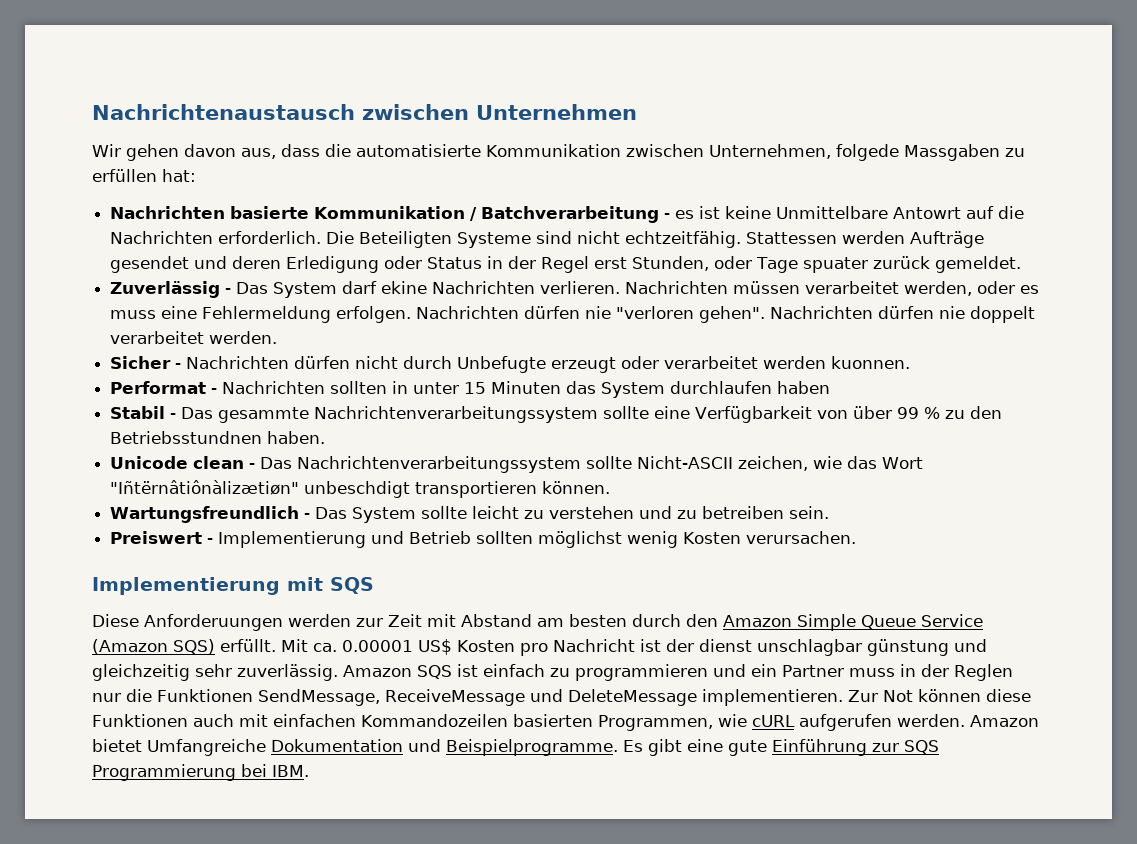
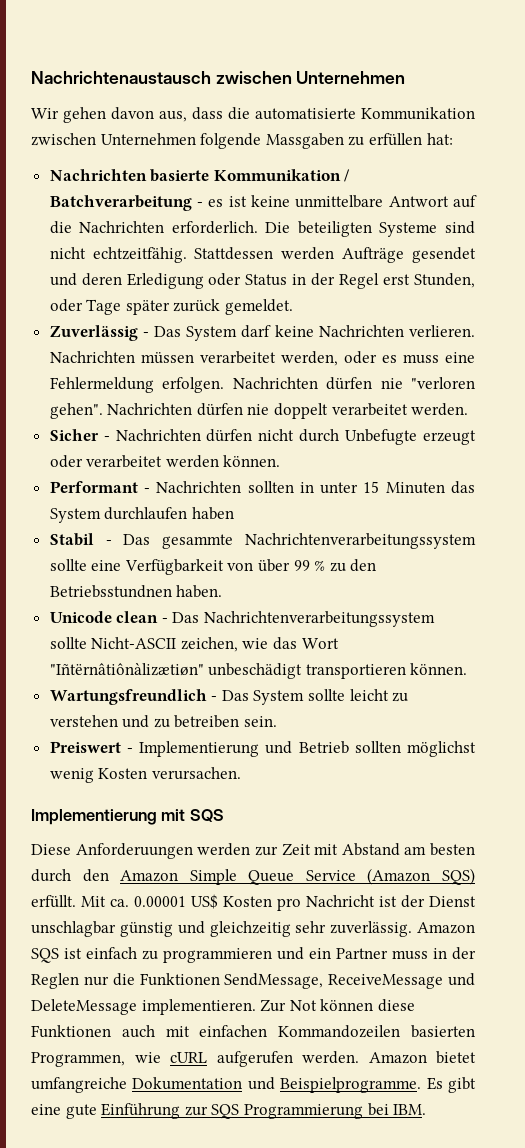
[708,144,899,161] Unternehmen, folgede -> [100,133,262,149] Unternehmen folgende
[776,206,962,219] Unmittelbare Antowrt -> [295,195,449,208] unmittelbare Antwort
[359,231,453,248] Beteiligten -> [297,221,372,237] beteiligten
[746,232,838,244] Stattessen -> [194,247,274,260] Stattdessen
[803,257,869,273] spuater -> [125,300,170,315] später
[381,281,428,294] ekine -> [274,325,314,337] keine
[831,356,911,369] [110,381,207,394] kuonnen. // Performat -> [223,455,281,467] [49,481,138,493] können. // Performant
[304,481,411,498] unbeschdigt -> [208,663,303,679] unbeschädigt
[698,639,949,656] dienst unschlagbar günstung -> [429,896,476,907] [31,921,173,937] Dienst unschlagbar günstig
[147,739,266,756] Umfangreiche -> [31,1077,127,1093] umfangreiche

